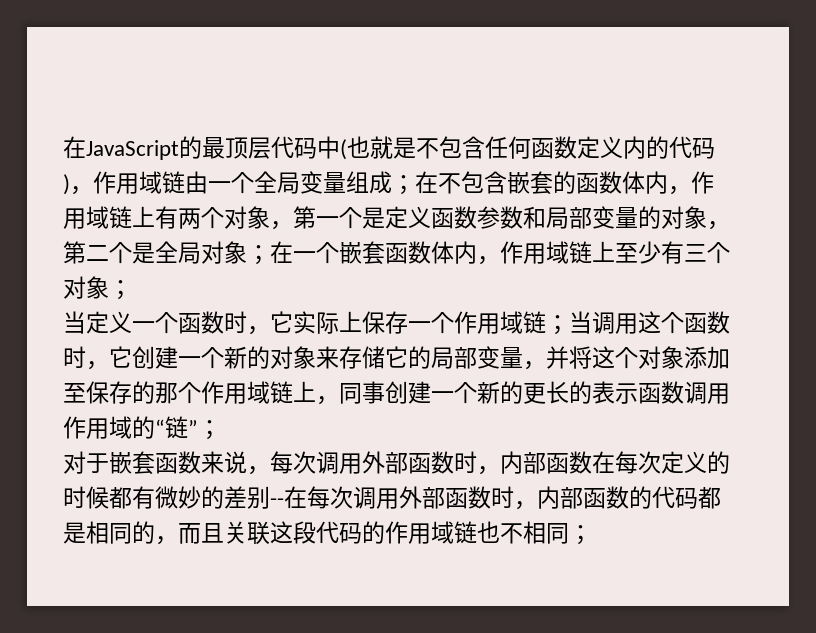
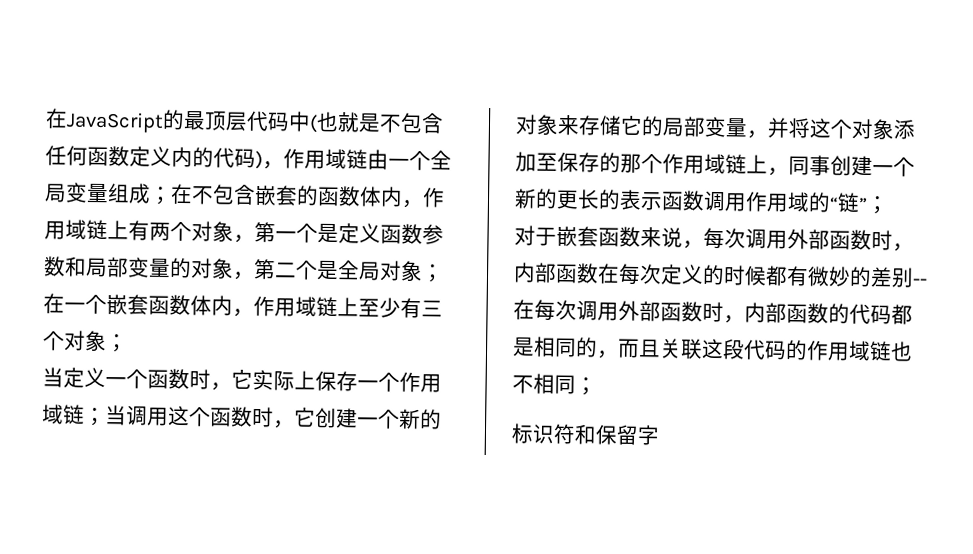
(592, 535) none -> [511,423,660,446] // 标识符和保留字

